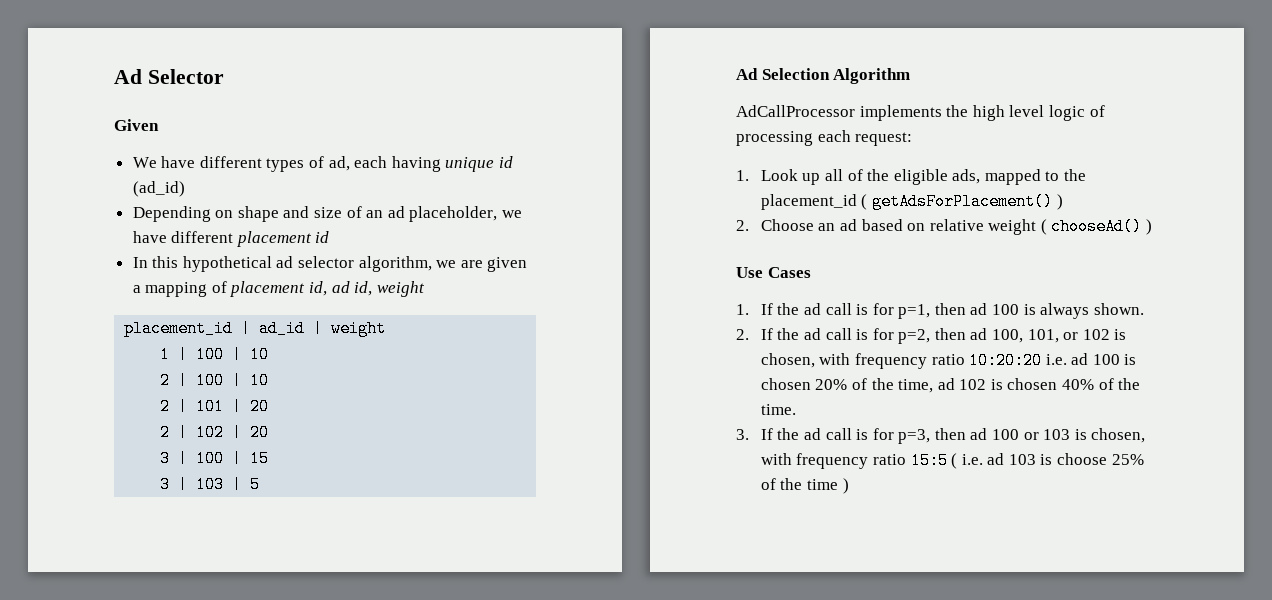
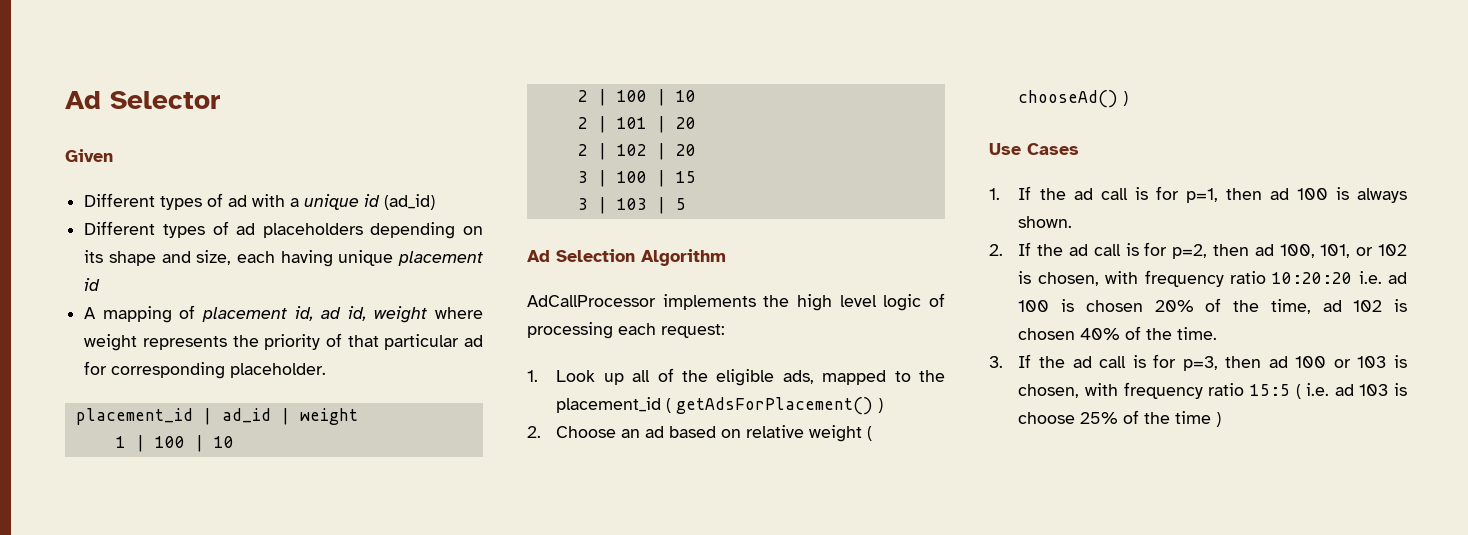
[132,156,514,172] [132,181,185,197] [132,206,523,222] [132,231,330,247] [132,256,528,272] [132,285,141,293] We have different types of ad, each having unique id (ad_id) // Depending on shape and size of an ad placeholder, we have different placement id // In this hypothetical ad selector algorithm, we are given a -> [84,193,436,210] [84,221,483,239] [84,250,483,267] [84,278,101,291] [84,307,97,319] Different types of ad with a unique id (ad_id) // Different types of ad placeholders depending on its shape and size, each having unique placement id // A
(425, 289) none -> [435,307,483,319] [84,333,484,351] [84,361,327,379] where weight represents the priority of that particular ad for corresponding placeholder.

